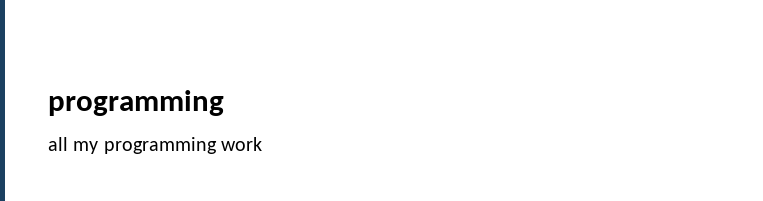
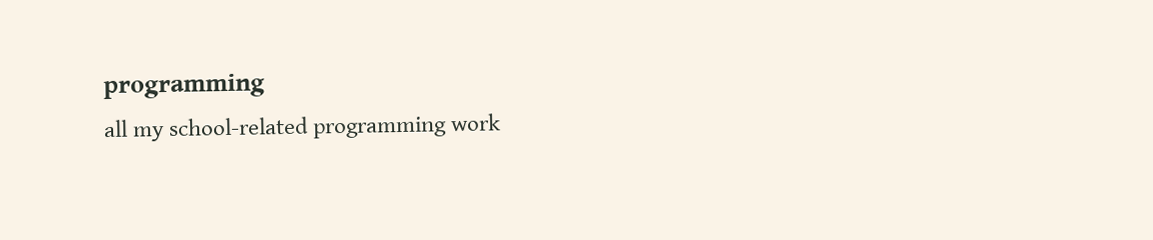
(99, 147) none -> [168,116,310,136] school-related

